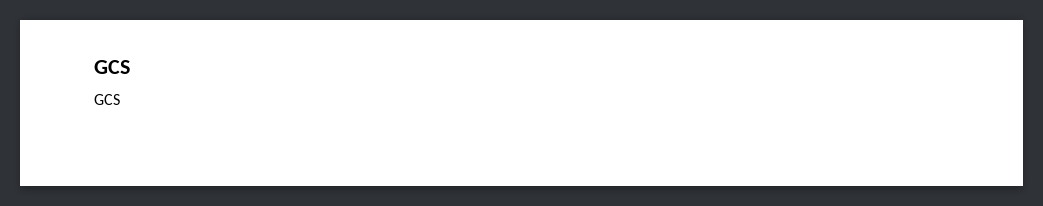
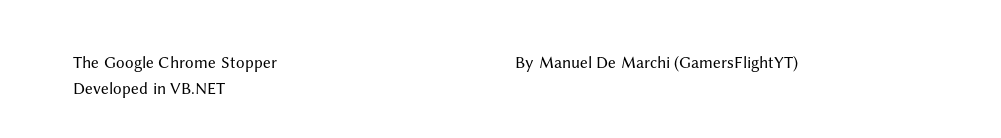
[94,60,130,74] [94,94,120,105] GCS // GCS -> [73,56,277,72] [73,82,226,98] [515,55,799,72] The Google Chrome Stopper // Developed in VB.NET // By Manuel De Marchi (GamersFlightYT)

